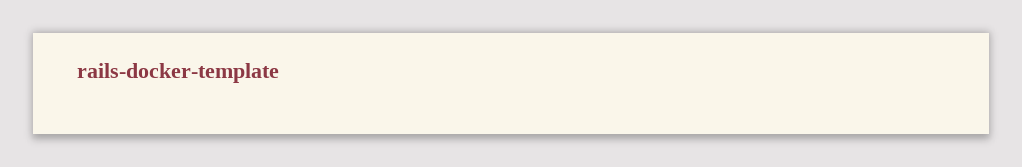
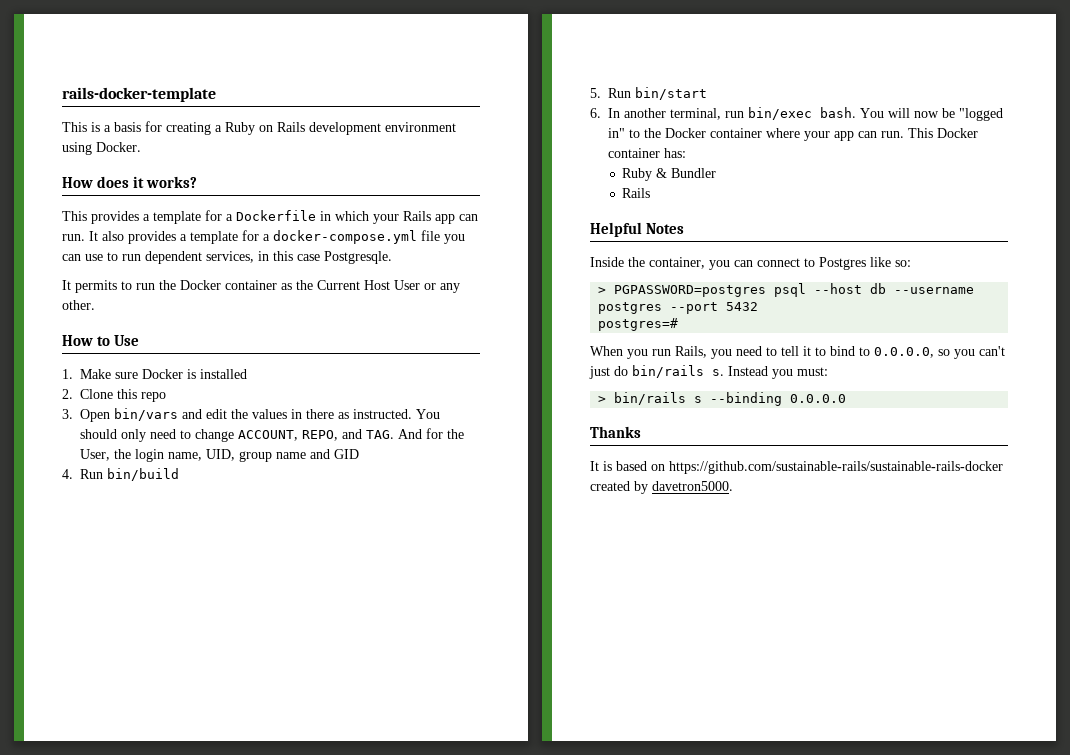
(279, 73) none -> [62,121,456,135] [62,142,141,155] [62,176,198,188] [62,210,478,224] [62,230,465,244] [62,251,392,264] [62,280,460,293] [62,300,95,310] [62,335,140,346] [62,369,247,379] [62,389,166,402] [62,408,440,422] [80,428,464,442] [80,449,359,462] [62,468,179,481] [590,87,707,100] [590,107,1003,121] [608,128,978,141] [608,148,686,158] [622,168,717,181] [622,188,651,198] [590,222,685,237] [590,257,911,270] [598,283,975,297] [598,302,759,314] [598,318,679,331] [590,346,1005,359] [589,365,828,379] [598,392,847,406] [590,426,641,438] [590,461,1003,474] [590,481,733,494] // This is a basis for creating a Ruby on Rails development environment using Docker. // How does it works? // This provides a template for a Dockerfile in which your Rails app can run. It also provides a template for a docker-compose.yml file you can use to run dependent services, in this case Postgresqle. // It permits to run the Docker container as the Current Host User or any other. // How to Use // 1. Make sure Docker is installed // 2. Clone this repo // 3. Open bin/vars and edit the values in there as instructed. You should only need to change ACCOUNT, REPO, and TAG. And for the User, the login name, UID, group name and GID // 4. Run bin/build // 5. Run bin/start // 6. In another terminal, run bin/exec bash. You will now be "logged in" to the Docker container where your app can run. This Docker container has: // Ruby & Bundler // Rails // Helpful Notes // Inside the container, you can connect to Postgres like so: // > PGPASSWORD=postgres psql --host db --username postgres --port 5432 // postgres=# // When you run Rails, you need to tell it to bind to 0.0.0.0, so you can't just do bin/rails s. Instead you must: // > bin/rails s --binding 0.0.0.0 // Thanks // It is based on https://github.com/sustainable-rails/sustainable-rails-docker created by davetron5000.

